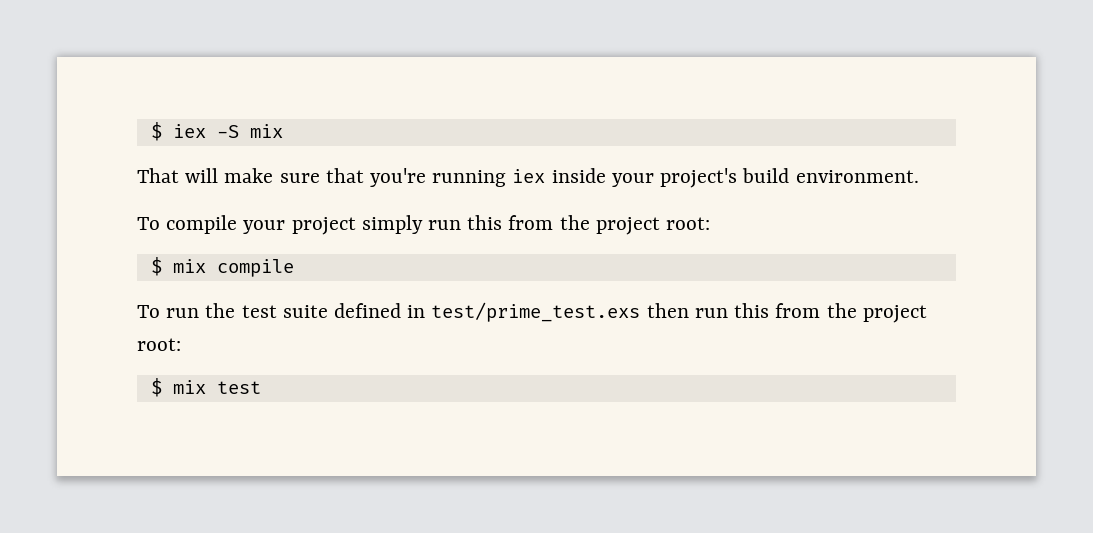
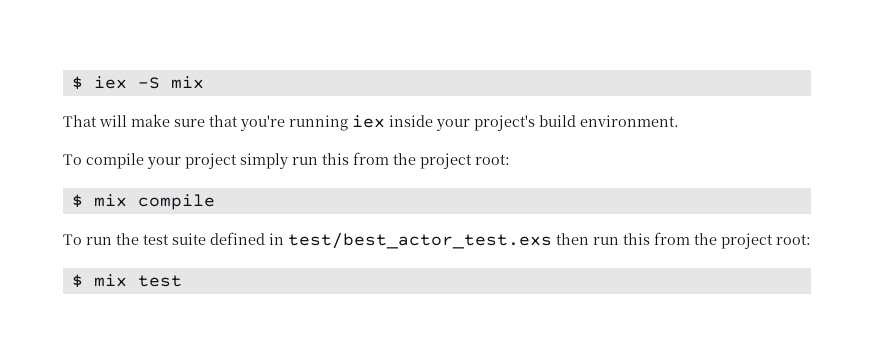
[431,302,641,322] test/prime_test.exs -> [288,232,552,249] test/best_actor_test.exs

